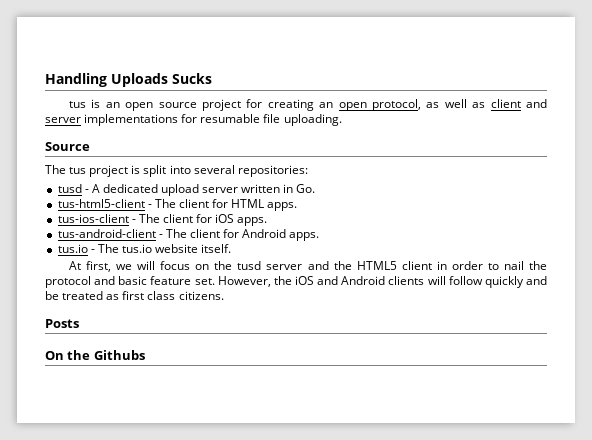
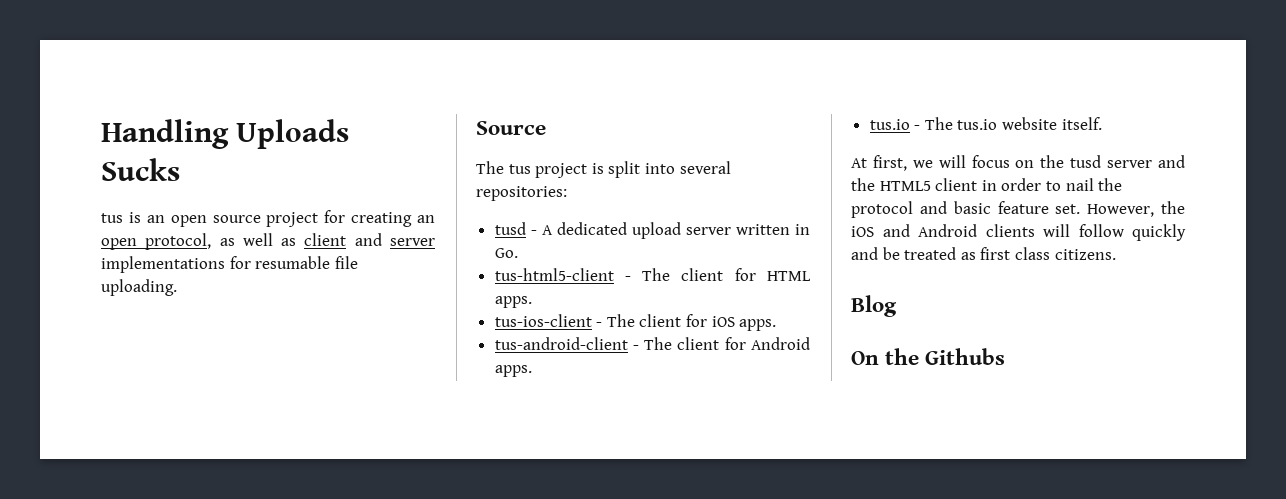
[45,319,79,328] Posts -> [851,295,897,317] Blog

